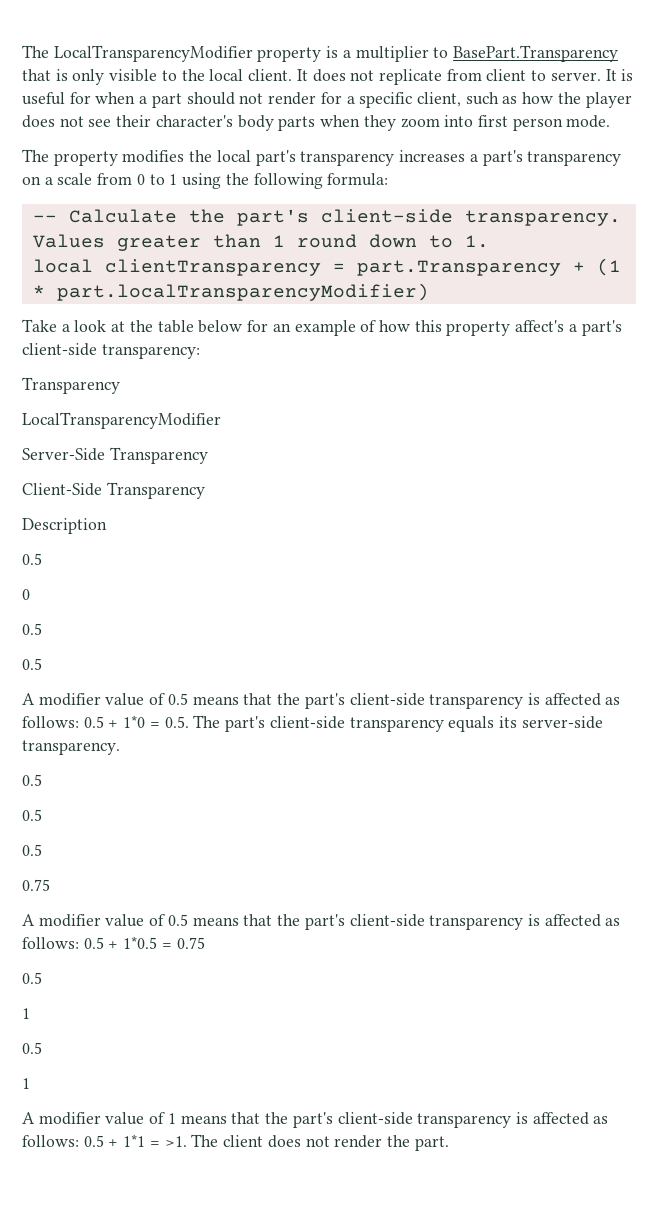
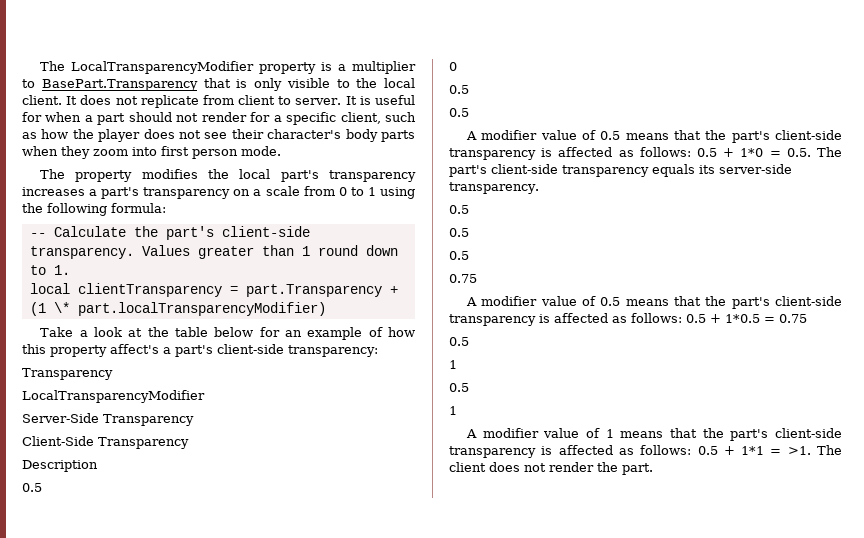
[32,285,45,297] * -> [53,302,70,313] \*

